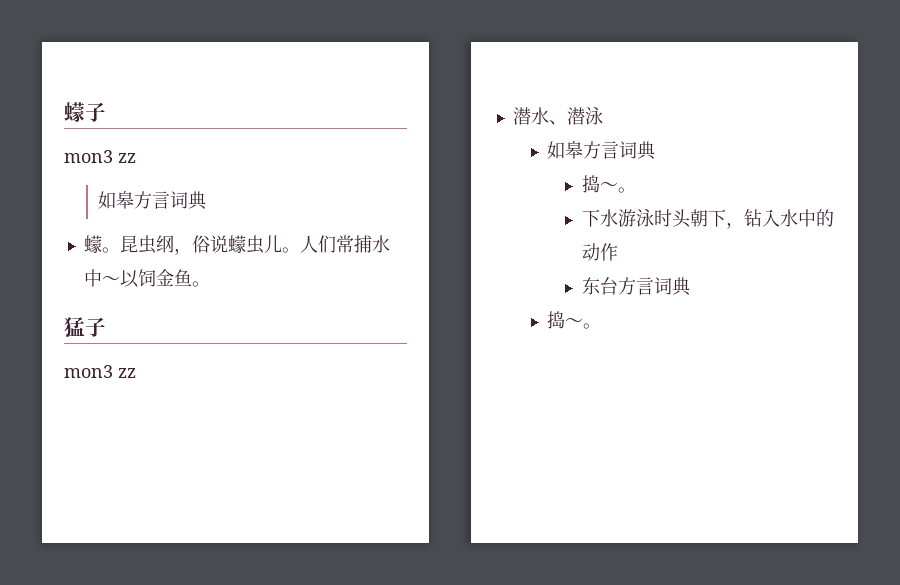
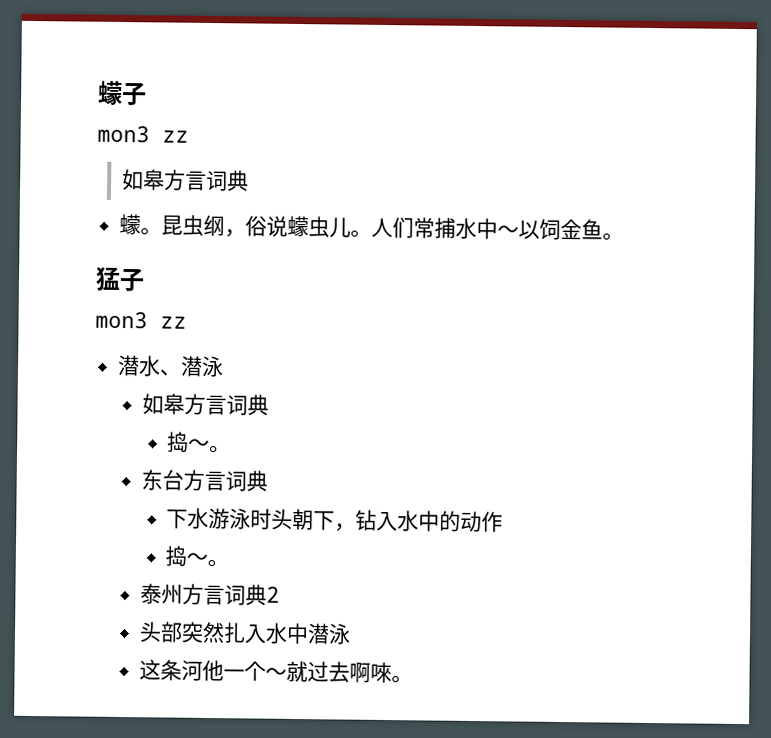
(636, 190) none -> [141,469,269,492] // 东台方言词典
[581,277,691,296] [547,311,584,329] 东台方言词典 // 捣～ -> [165,545,230,568] [140,583,281,606] [139,621,352,645] [139,659,393,684] 捣～。 // 泰州方言词典2 // 头部突然扎入水中潜泳 // 这条河他一个～就过去啊唻

